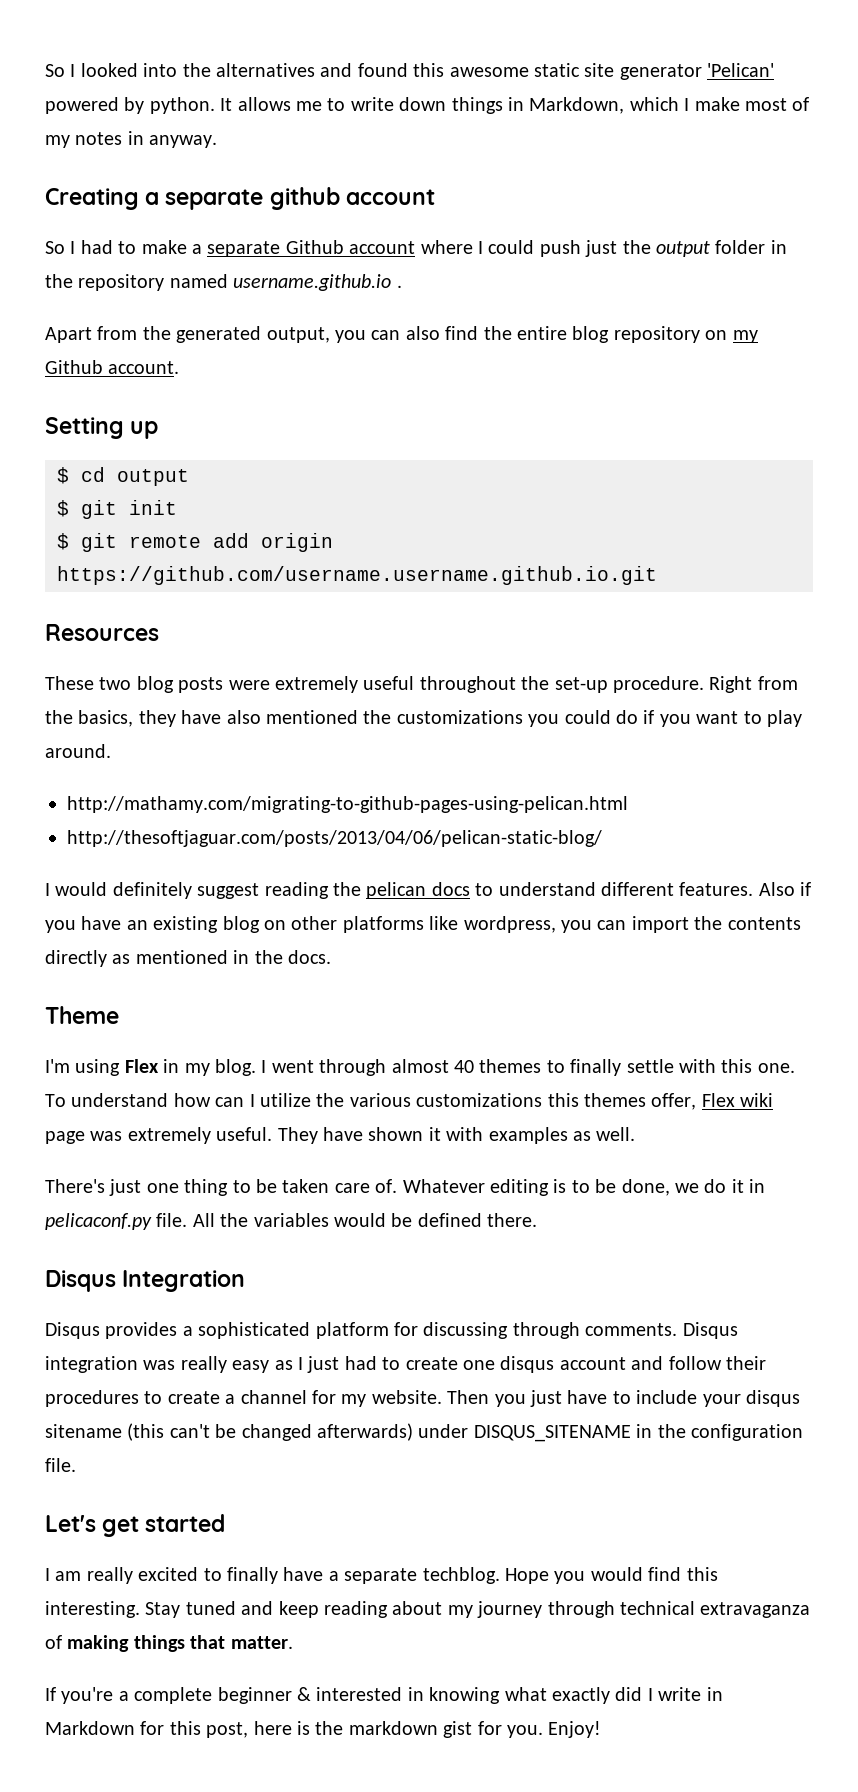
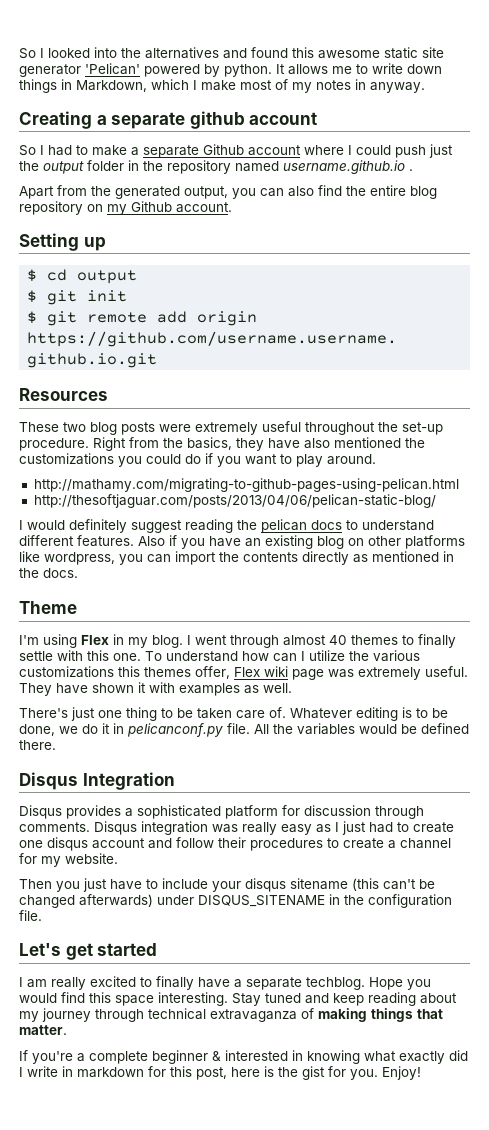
[45,1213,152,1230] pelicaconf.py -> [127,723,223,737] pelicanconf.py
[423,1322,509,1339] discussing -> [304,805,371,816] discussion
(442, 1397) none -> (118, 858) //
(718, 1574) none -> [115,995,154,1006] space
[45,1721,135,1735] Markdown -> [77,1067,144,1078] markdown
[348,1721,438,1735] markdown -> (298, 1072) none

